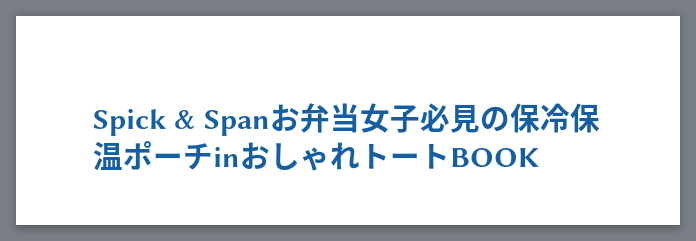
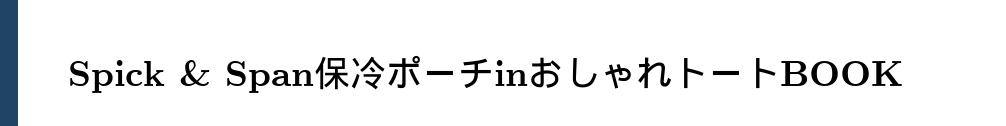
[269,103,600,133] [93,141,123,171] お弁当女子必見の保冷保温 -> [314,56,386,90] 保冷

